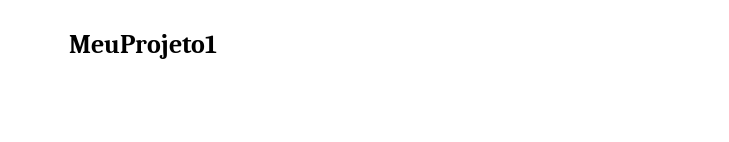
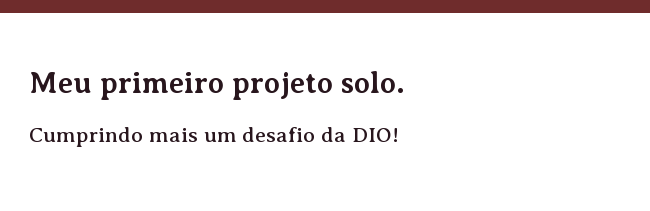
[69,34,217,59] MeuProjeto1 -> [29,71,406,100] [29,127,400,147] Meu primeiro projeto solo. // Cumprindo mais um desafio da DIO!

